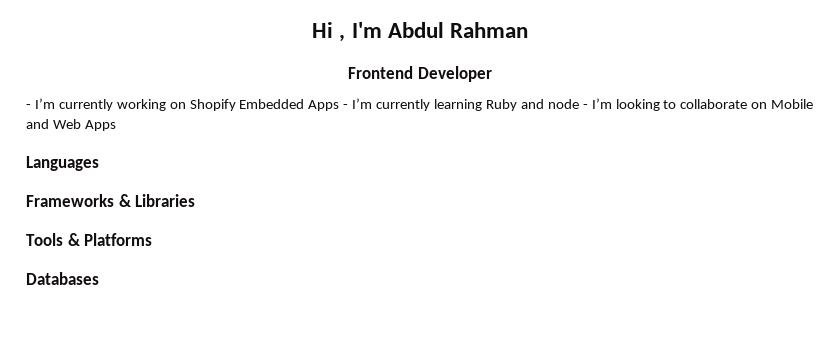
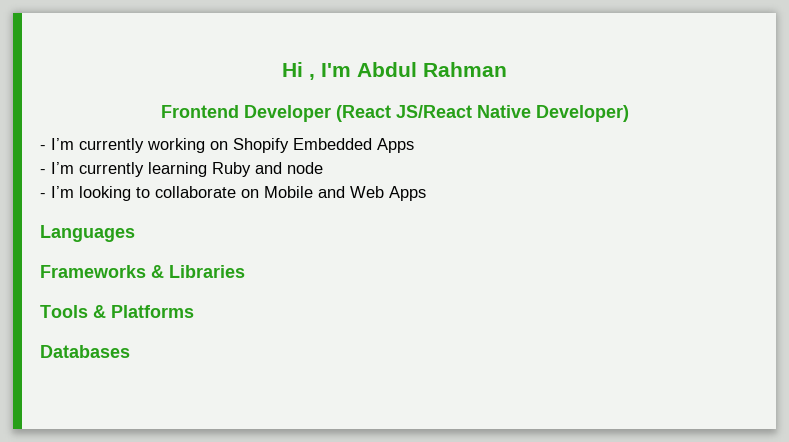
(492, 74) none -> [335,105,629,122] (React JS/React Native Developer)
(340, 105) none -> (414, 145) //
(579, 104) none -> (323, 168) //

